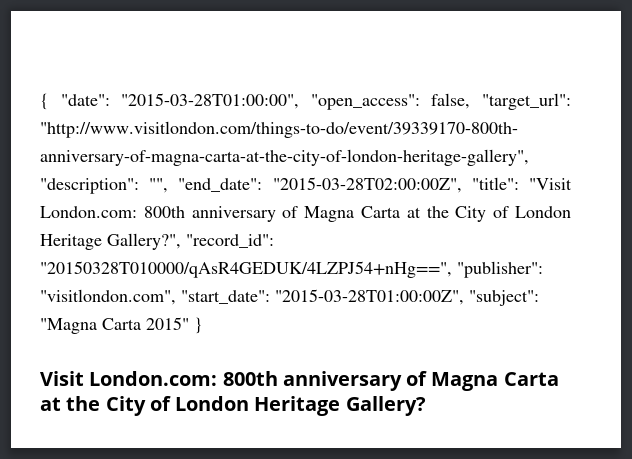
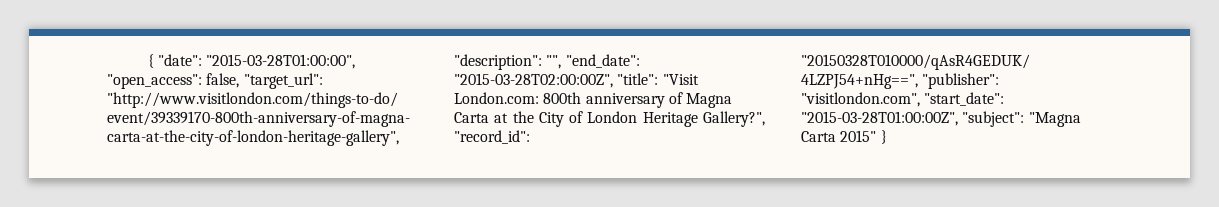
[40,371,559,391] [40,396,426,416] // Visit London.com: 800th anniversary of Magna Carta at the City of London Heritage Gallery? -> (887, 137) none

